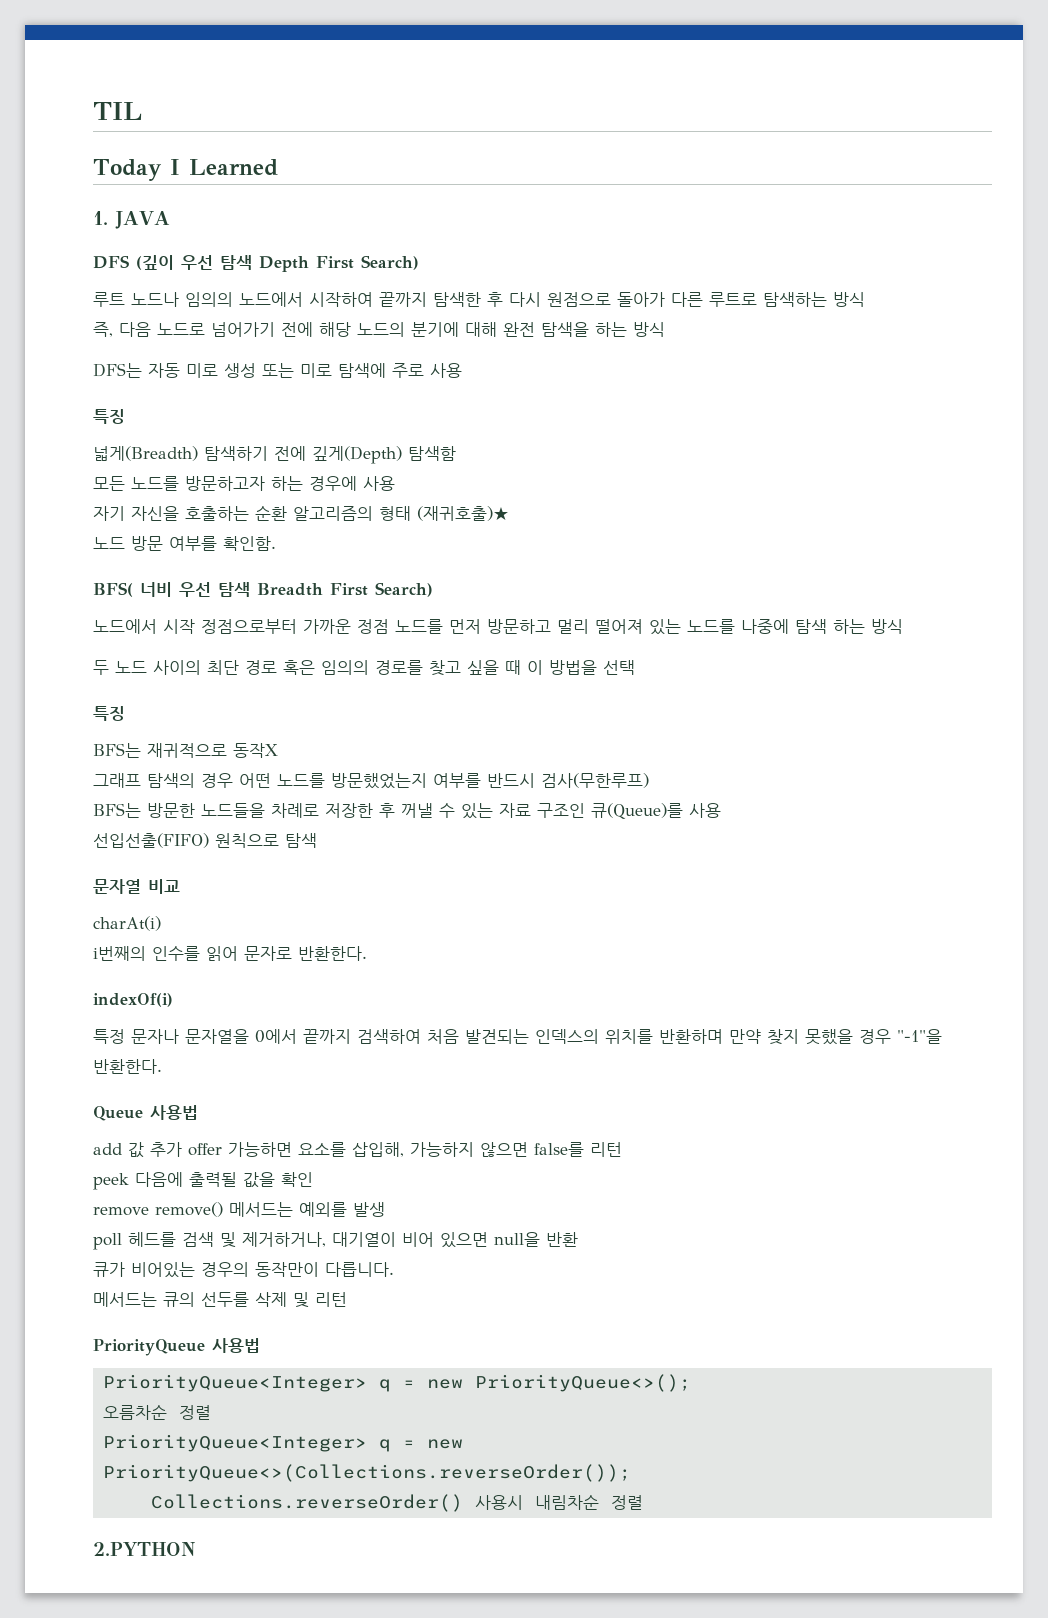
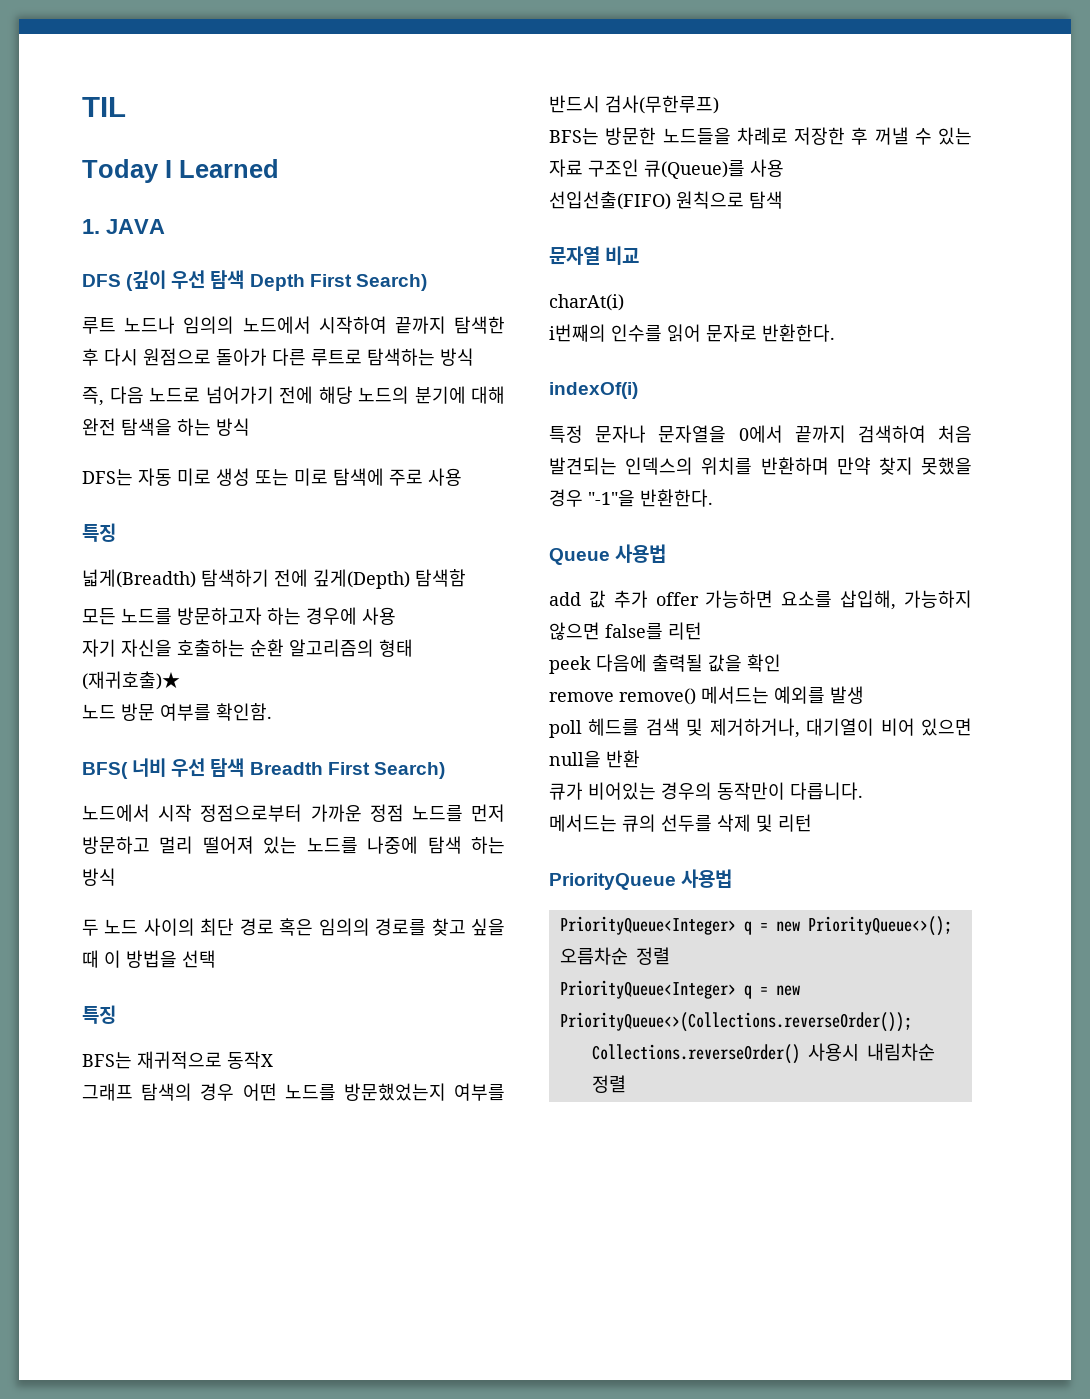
[93,1542,195,1556] // 2.PYTHON -> (626, 1084) none

